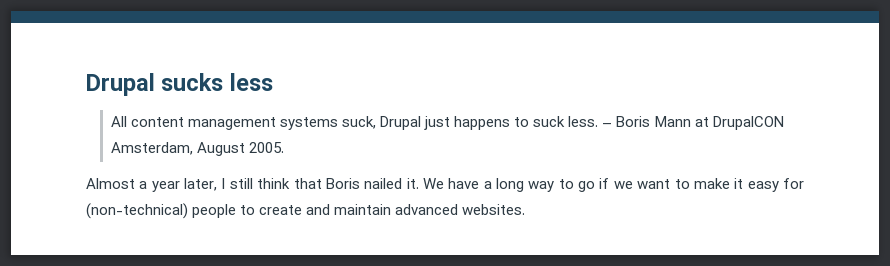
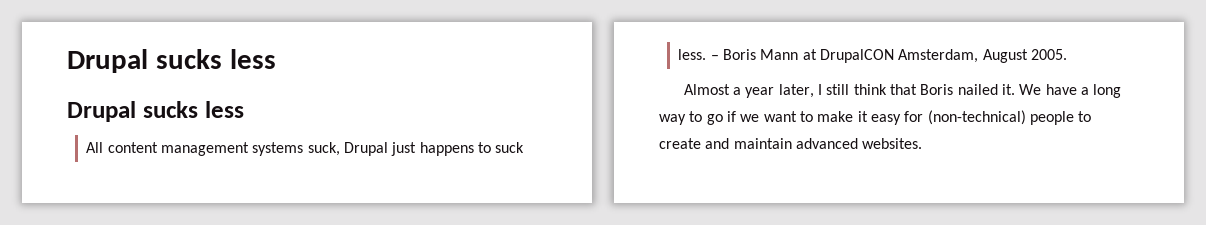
[86,73,273,96] Drupal sucks less -> [67,49,276,73] [67,101,244,122] Drupal sucks less // Drupal sucks less

